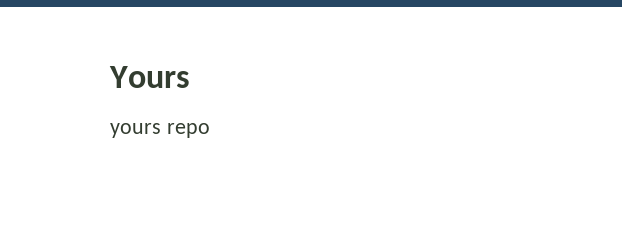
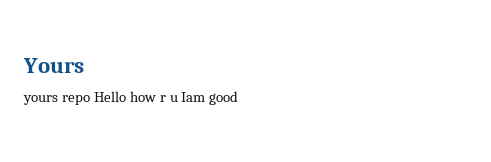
(210, 130) none -> [93,91,239,105] Hello how r u Iam good

